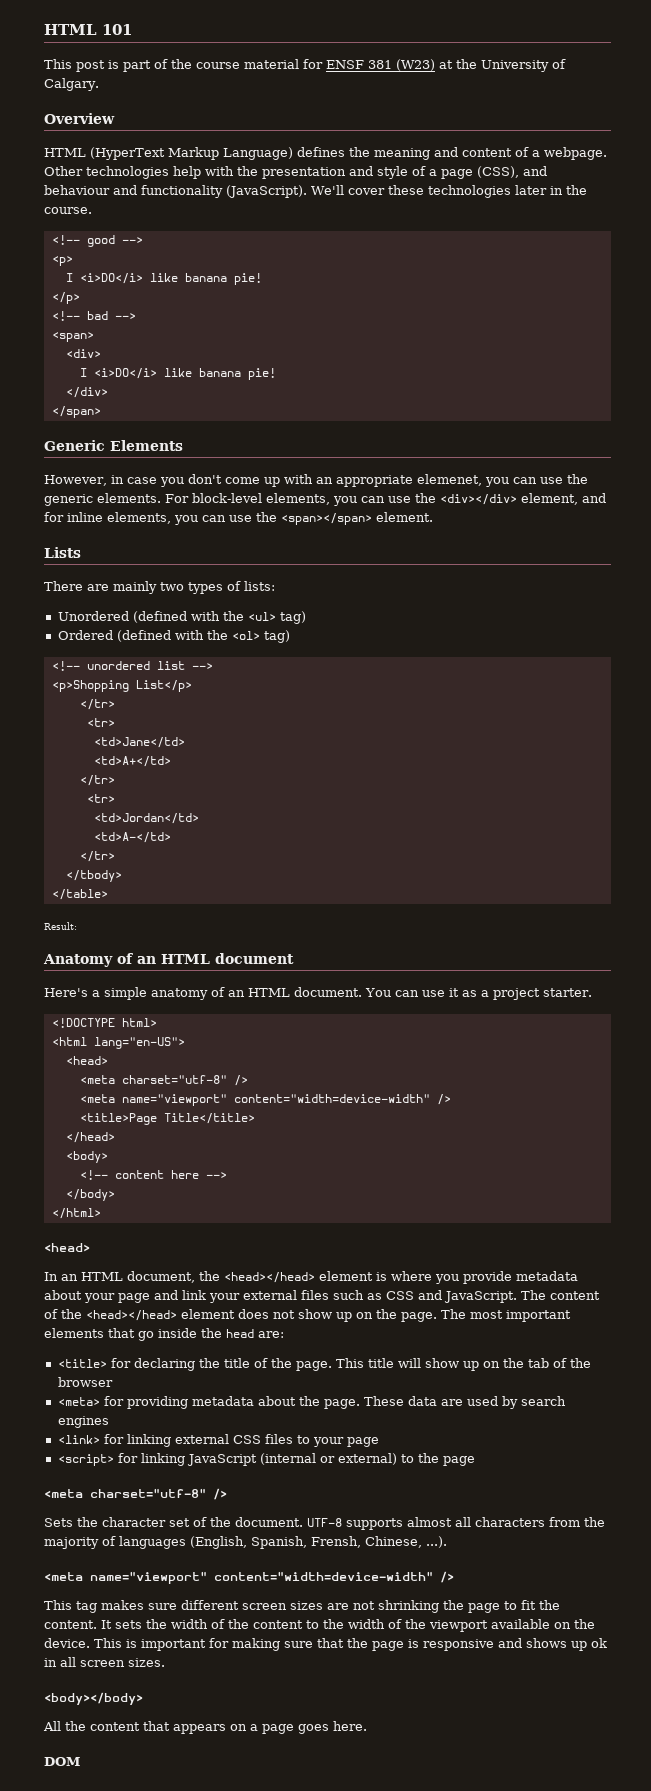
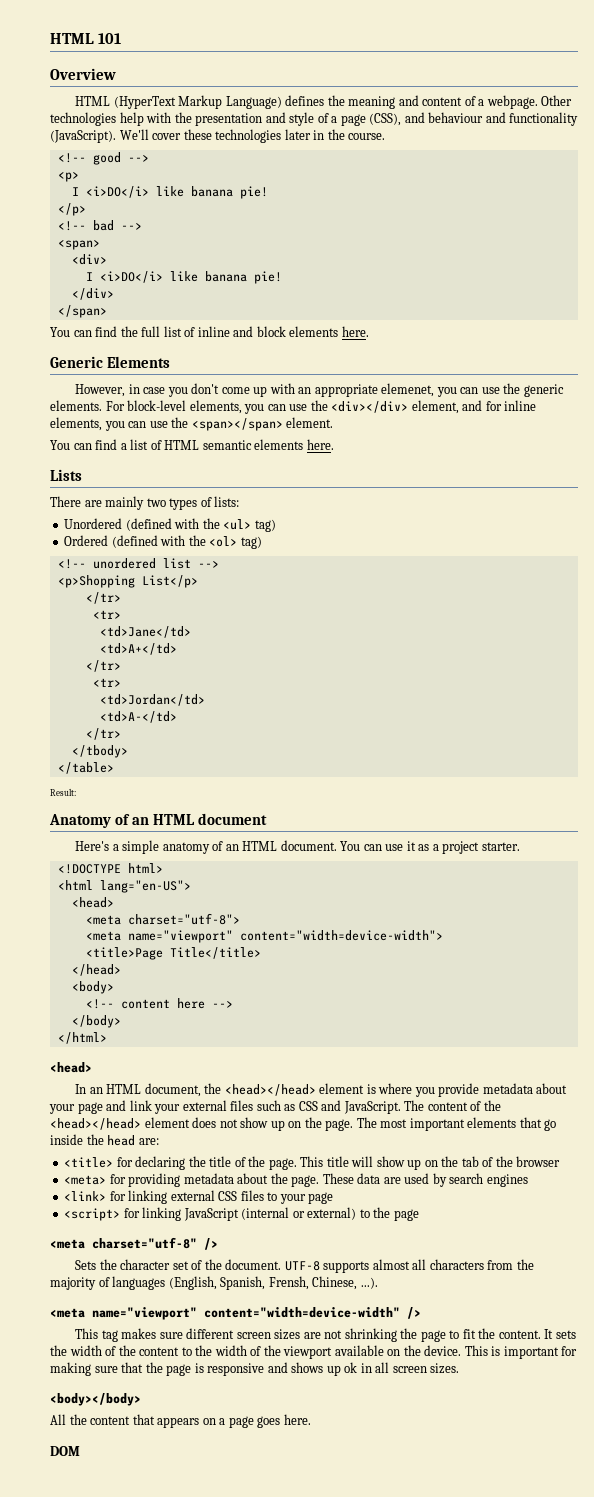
[44,59,566,72] [44,78,99,91] // This post is part of the course material for ENSF 381 (W23) at the University of Calgary. -> (122, 38) none
(101, 412) none -> [50,326,369,337] // You can find the full list of inline and block elements here.
(433, 517) none -> [50,439,334,450] // You can find a list of HTML semantic elements here.
[121,1075,248,1086] [79,1094,451,1106] charset="utf-8" /> // <meta name="viewport" content="width=device-width" /> -> [127,913,240,925] [85,930,443,943] charset="utf-8"> // <meta name="viewport" content="width=device-width">

